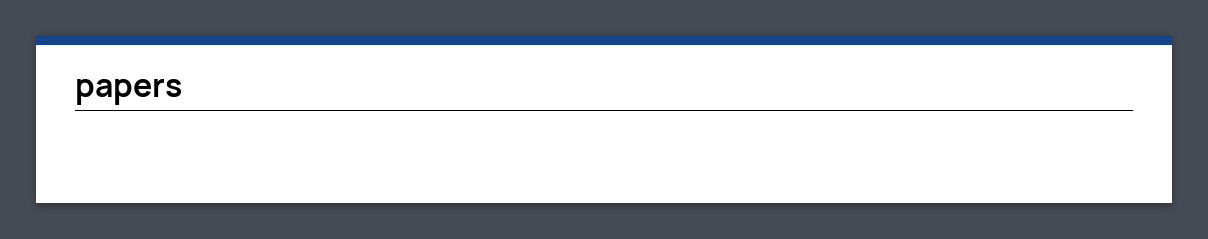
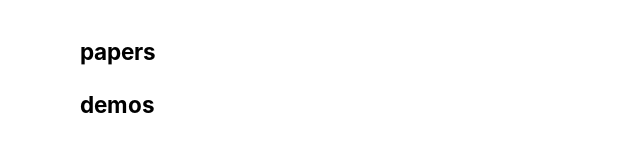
(182, 91) none -> [80,96,155,113] // demos

